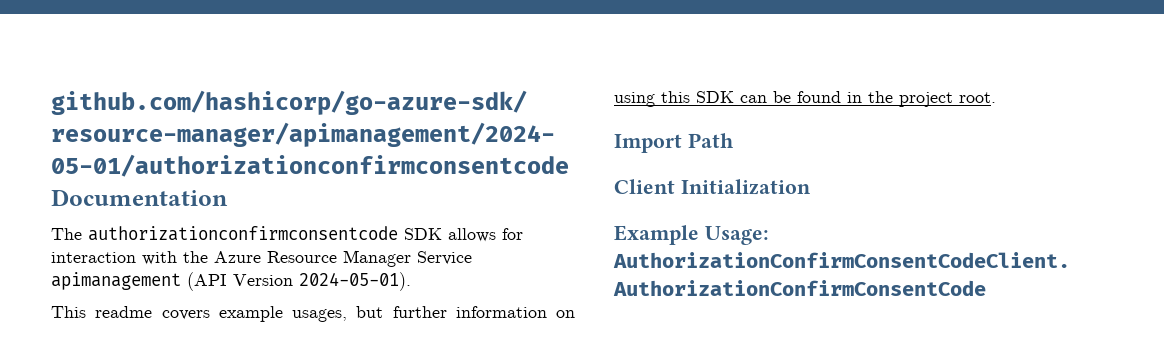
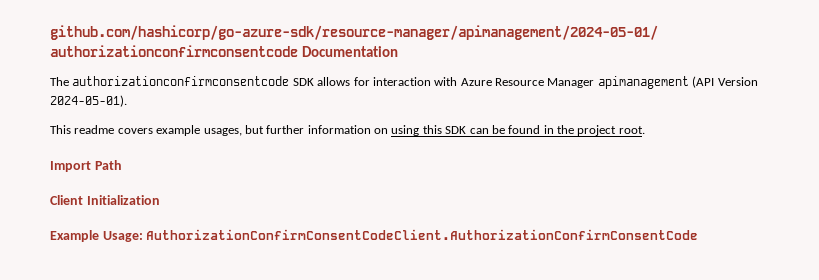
[183,251,208,263] the -> (458, 81) none
[417,251,472,265] Service -> (595, 83) none

